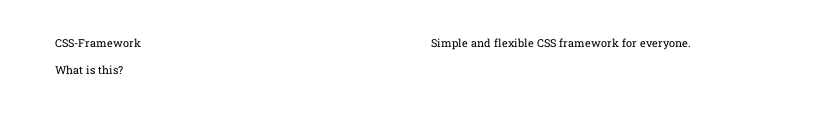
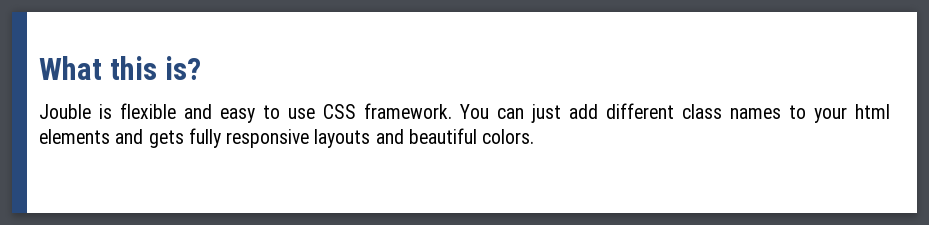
[55,38,141,48] [55,65,123,75] [431,38,691,50] CSS-Framework // What is this? // Simple and flexible CSS framework for everyone. -> [39,56,202,80] [39,103,890,123] [39,128,535,148] What this is? // Jouble is flexible and easy to use CSS framework. You can just add different class names to your html elements and gets fully responsive layouts and beautiful colors.

